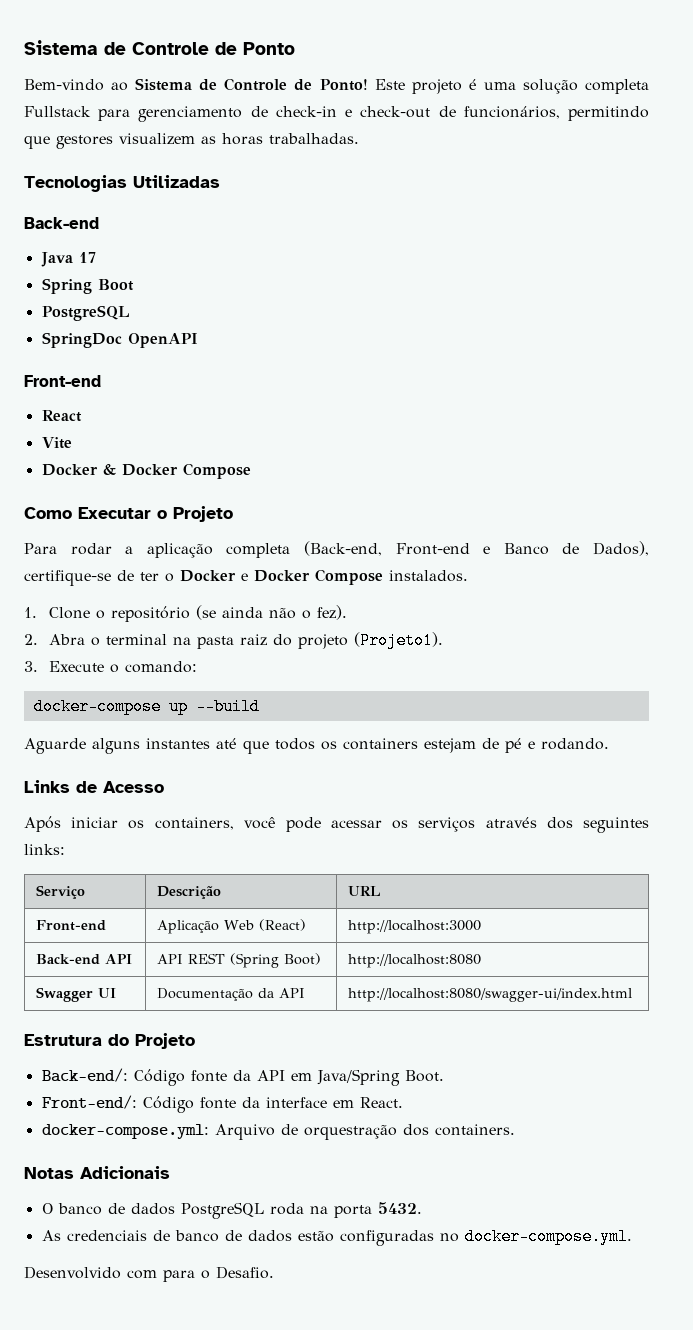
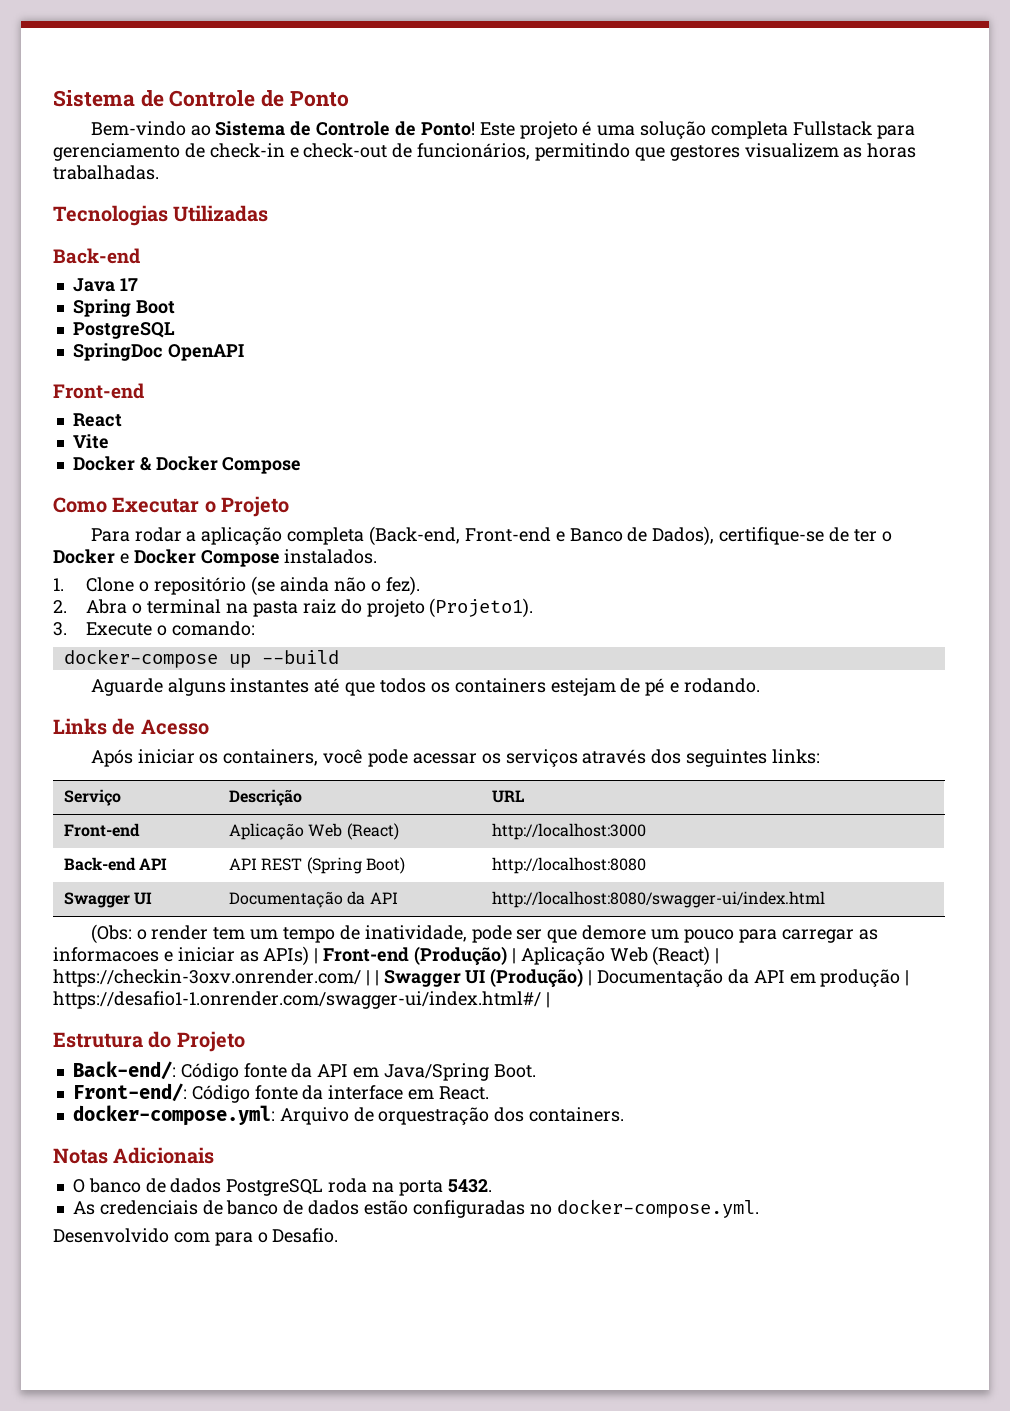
(632, 995) none -> [90,924,878,944] [53,946,720,966] [53,968,910,988] [53,991,550,1009] // (Obs: o render tem um tempo de inatividade, pode ser que demore um pouco para carregar as informacoes e iniciar as APIs) | Front-end (Produção) | Aplicação Web (React) | https://checkin-3oxv.onrender.com/ | | Swagger UI (Produção) | Documentação da API em produção | https://desafio1-1.onrender.com/swagger-ui/index.html#/ |

